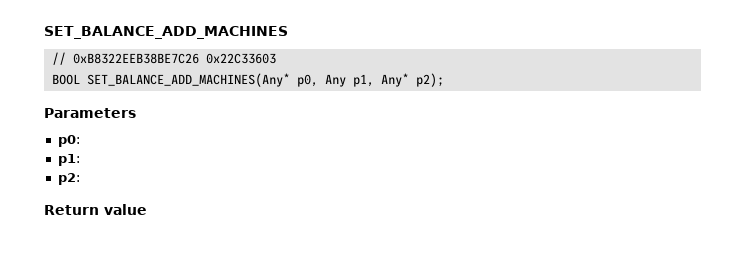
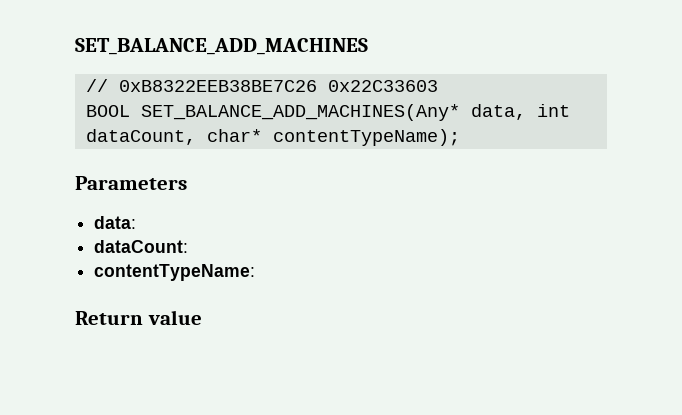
[296,73,444,87] [44,108,136,118] [57,135,80,147] [57,154,80,166] [57,173,80,185] p0, Any p1, Any* p2); // Parameters // p0: // p1: // p2: -> [470,104,570,120] [85,129,460,146] [75,176,187,190] [94,216,137,229] [94,240,189,253] [94,264,256,281] data, int dataCount, char* contentTypeName); // Parameters // data: // dataCount: // contentTypeName:

